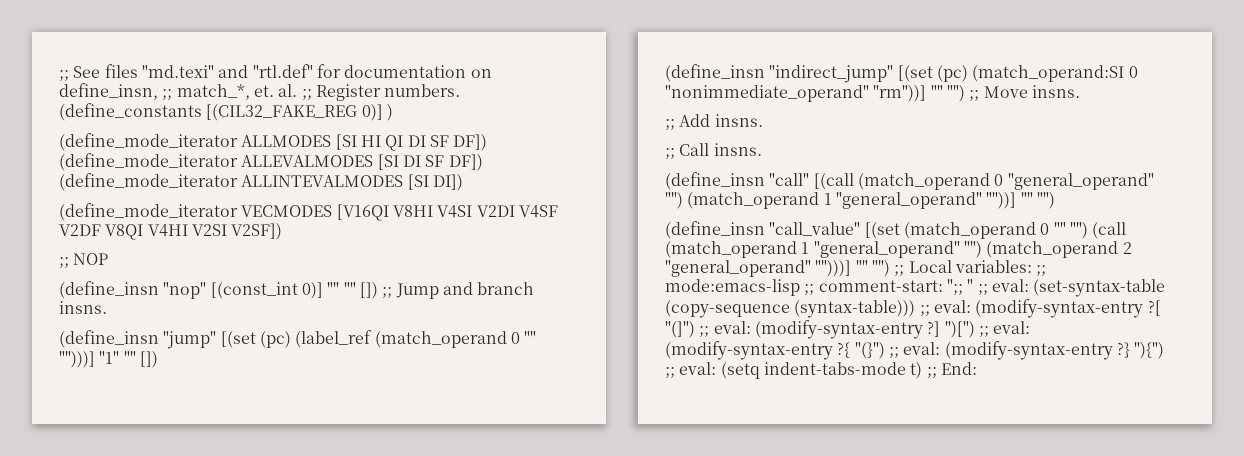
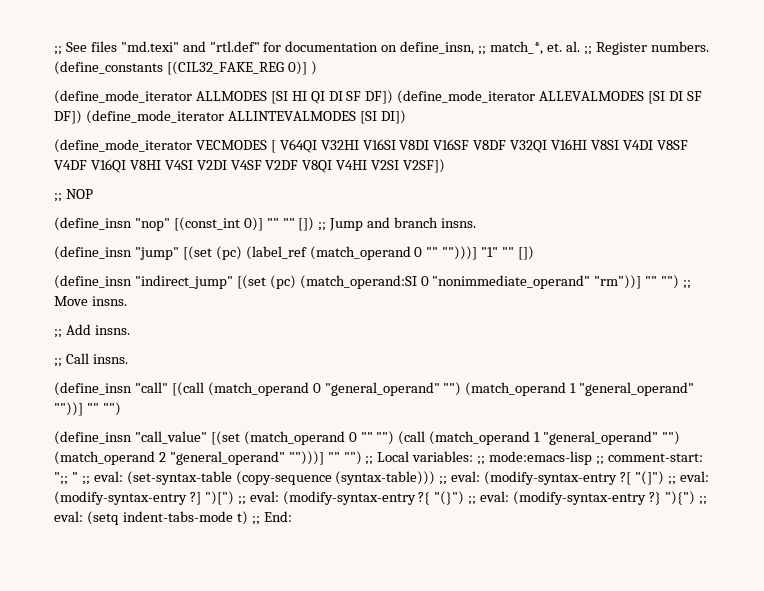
[336,204,389,221] [V16QI -> [270,139,688,153] [54,159,126,173] [ V64QI V32HI V16SI V8DI V16SF V8DF V32QI V16HI V8SI V4DI V8SF V4DF V16QI

